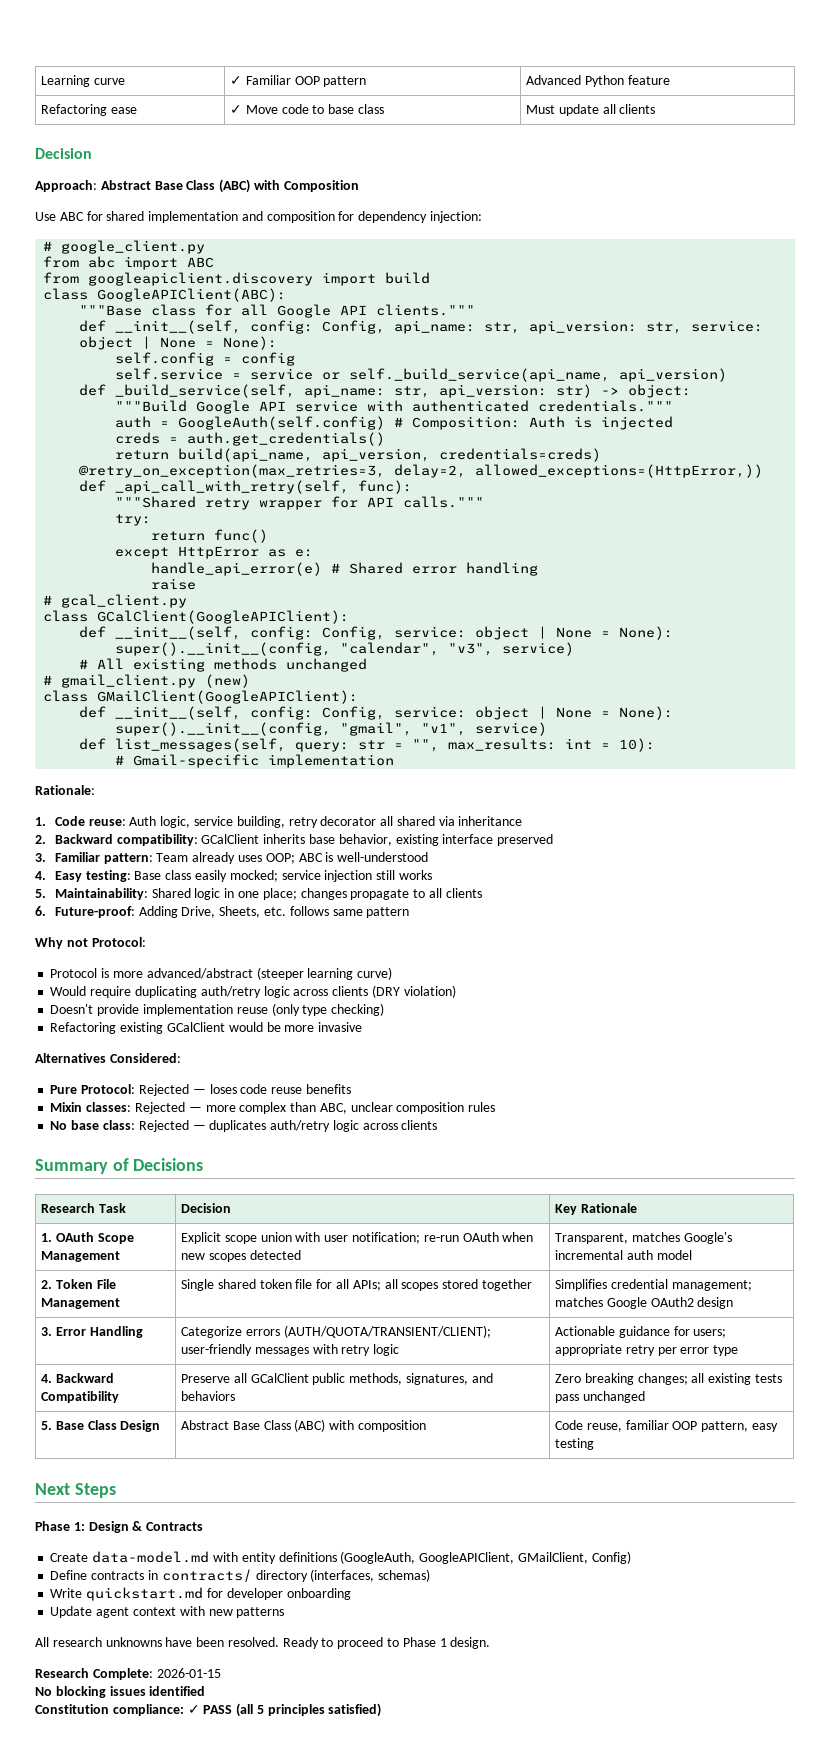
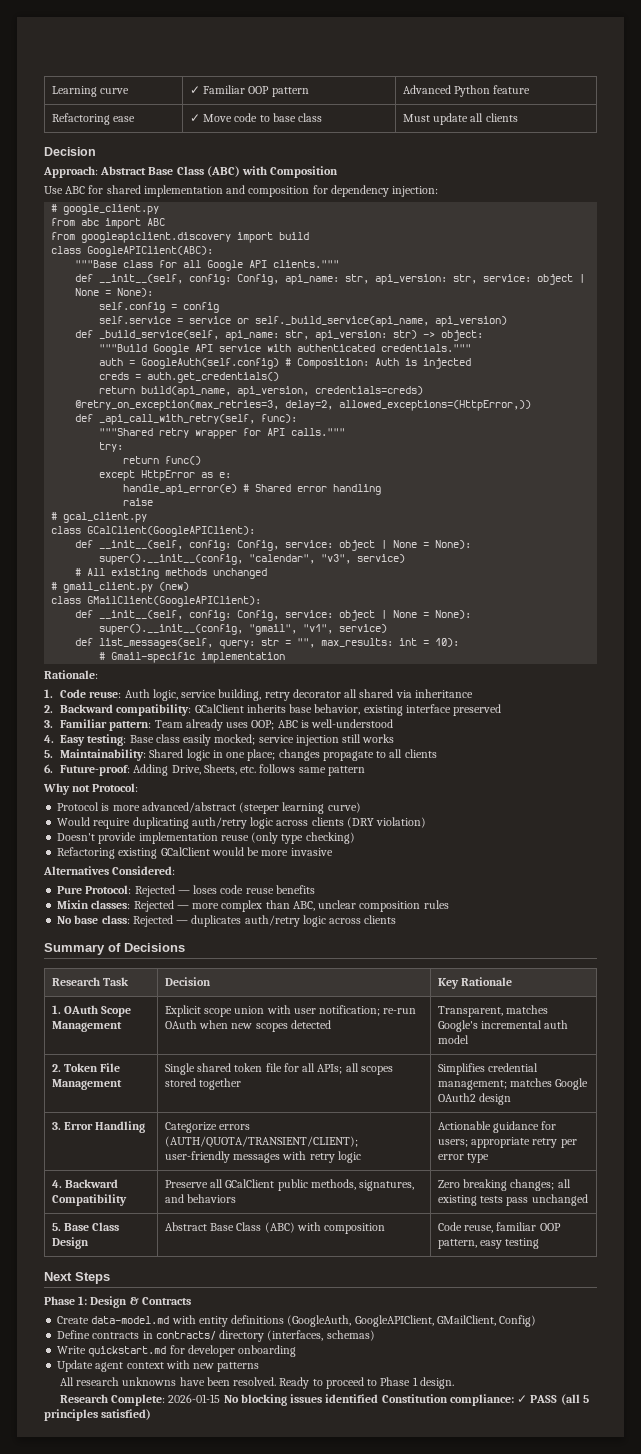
(221, 1673) // -> (221, 1398) none
(206, 1691) // -> (379, 1398) none

